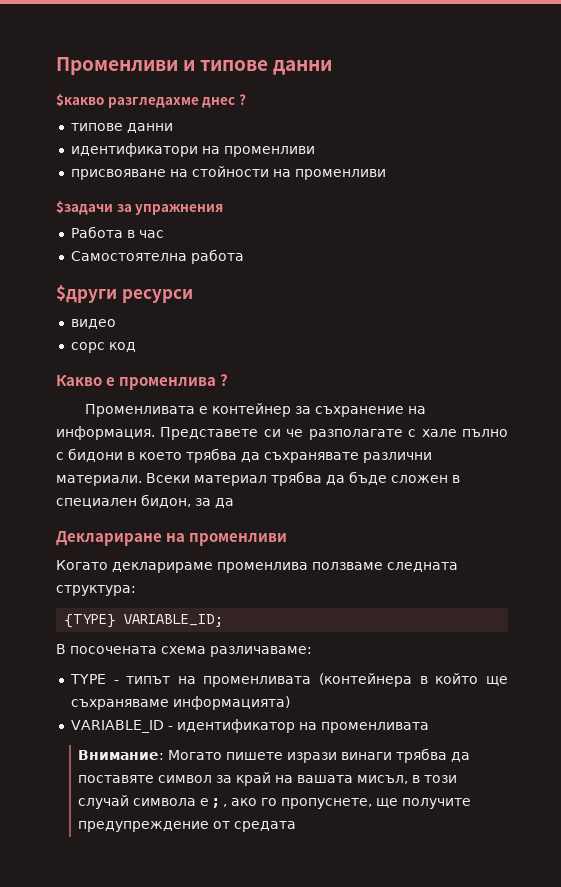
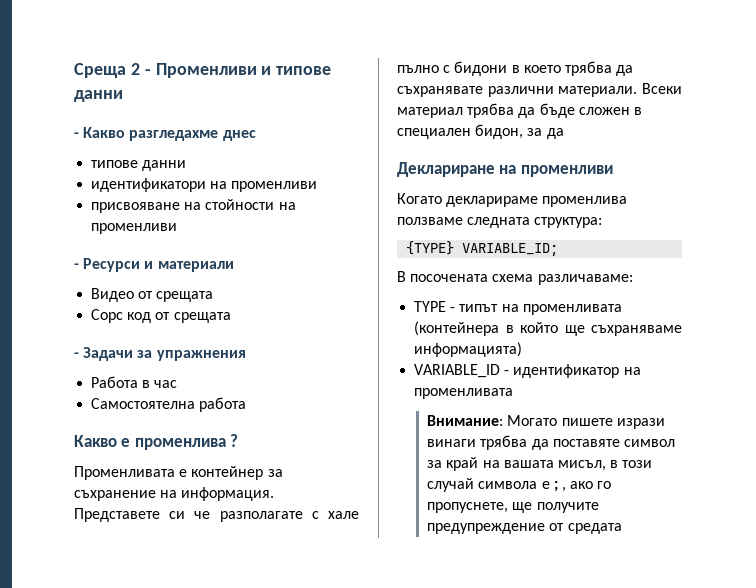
(56, 66) none -> [74,63,151,78] Среща 2 -
[56,93,104,107] $какво -> [74,127,126,138] - Какво
[238,94,246,105] ? -> (256, 135) none
[56,200,113,215] $задачи -> [74,258,234,272] [91,288,214,302] [91,309,231,323] [74,347,134,361] - Ресурси и материали // Видео от срещата // Сорс код от срещата // - Задачи
[56,285,193,303] [70,319,116,329] [70,342,136,353] // $други ресурси // видео // сорс код -> (247, 404) none

